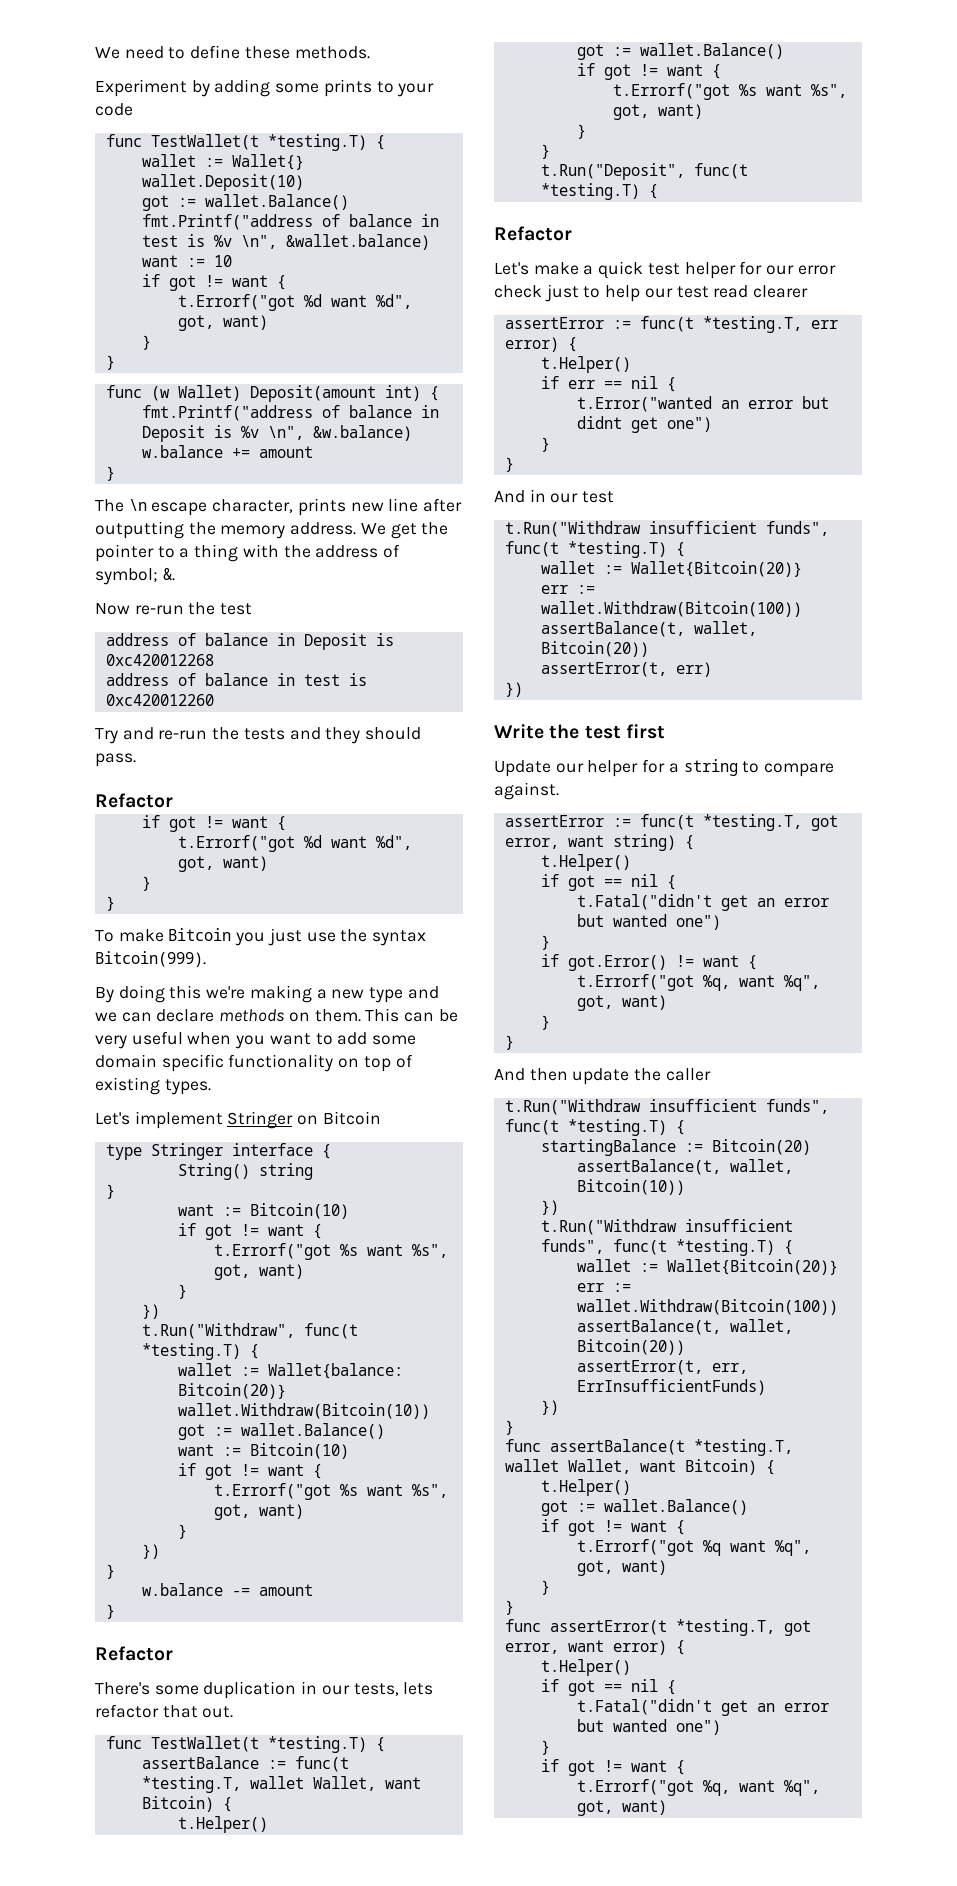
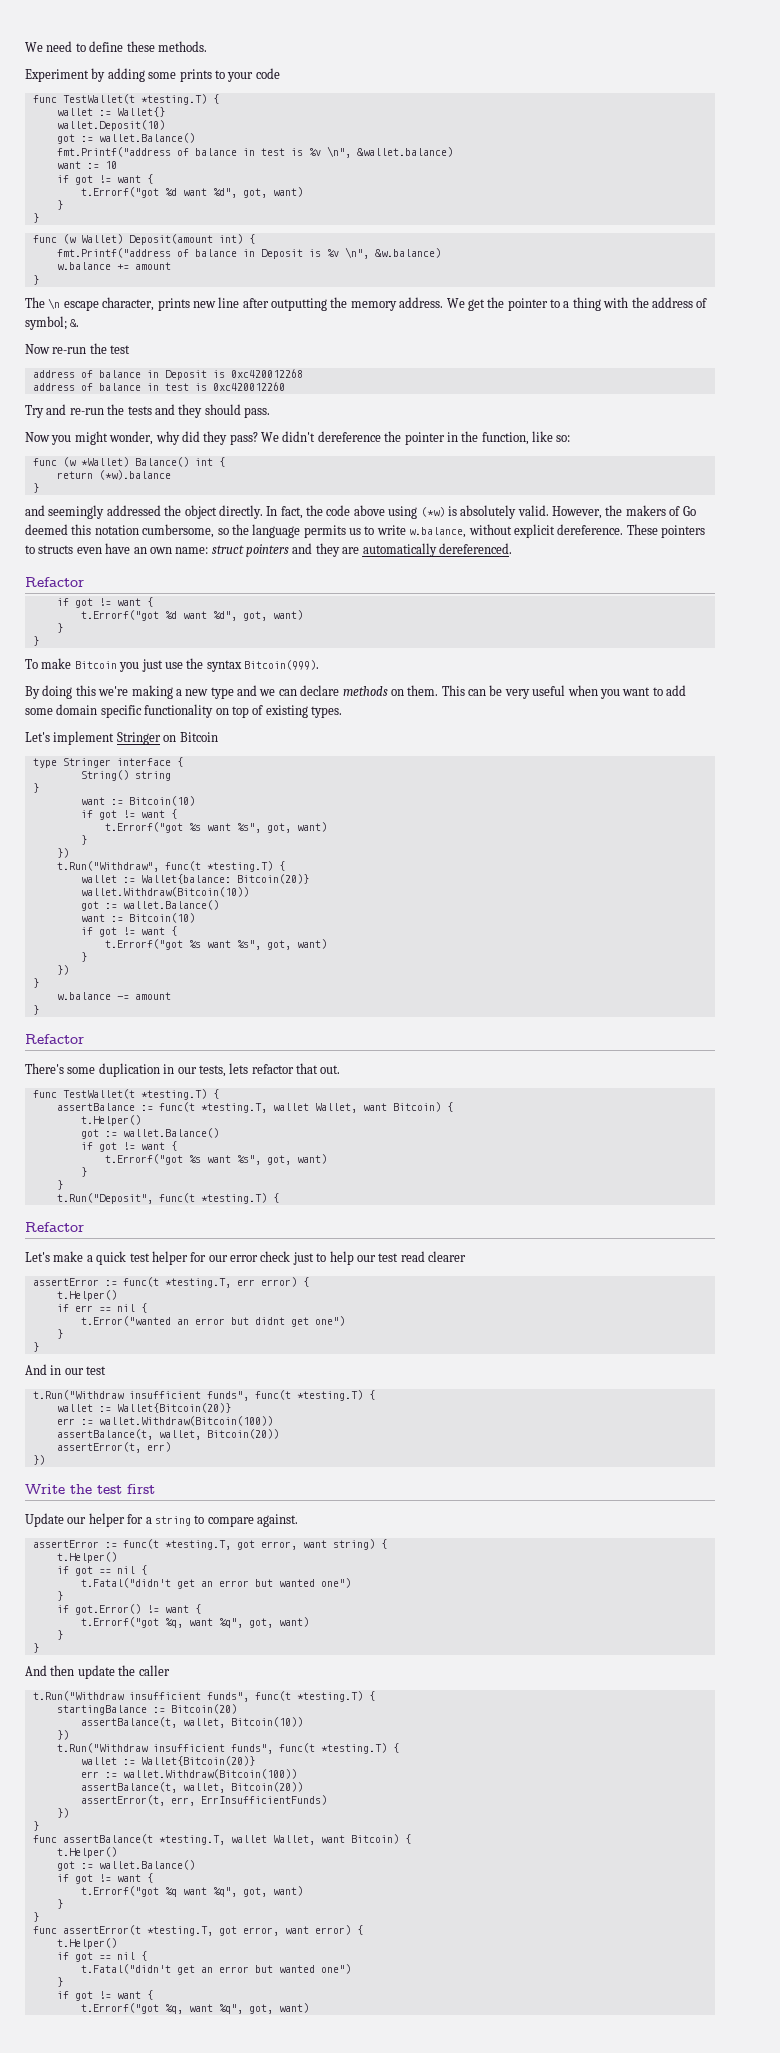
(136, 760) none -> [25,431,571,445] [32,457,225,467] [56,470,171,480] [32,483,39,493] [25,505,696,519] [25,524,705,538] [25,543,512,557] // Now you might wonder, why did they pass? We didn't dereference the pointer in the function, like so: // func (w *Wallet) Balance() int { // return (*w).balance // } // and seemingly addressed the object directly. In fact, the code above using (*w) is absolutely valid. However, the makers of Go deemed this notation cumbersome, so the language permits us to write w.balance, without explicit dereference. These pointers to structs even have an own name: struct pointers and they are automatically dereferenced.

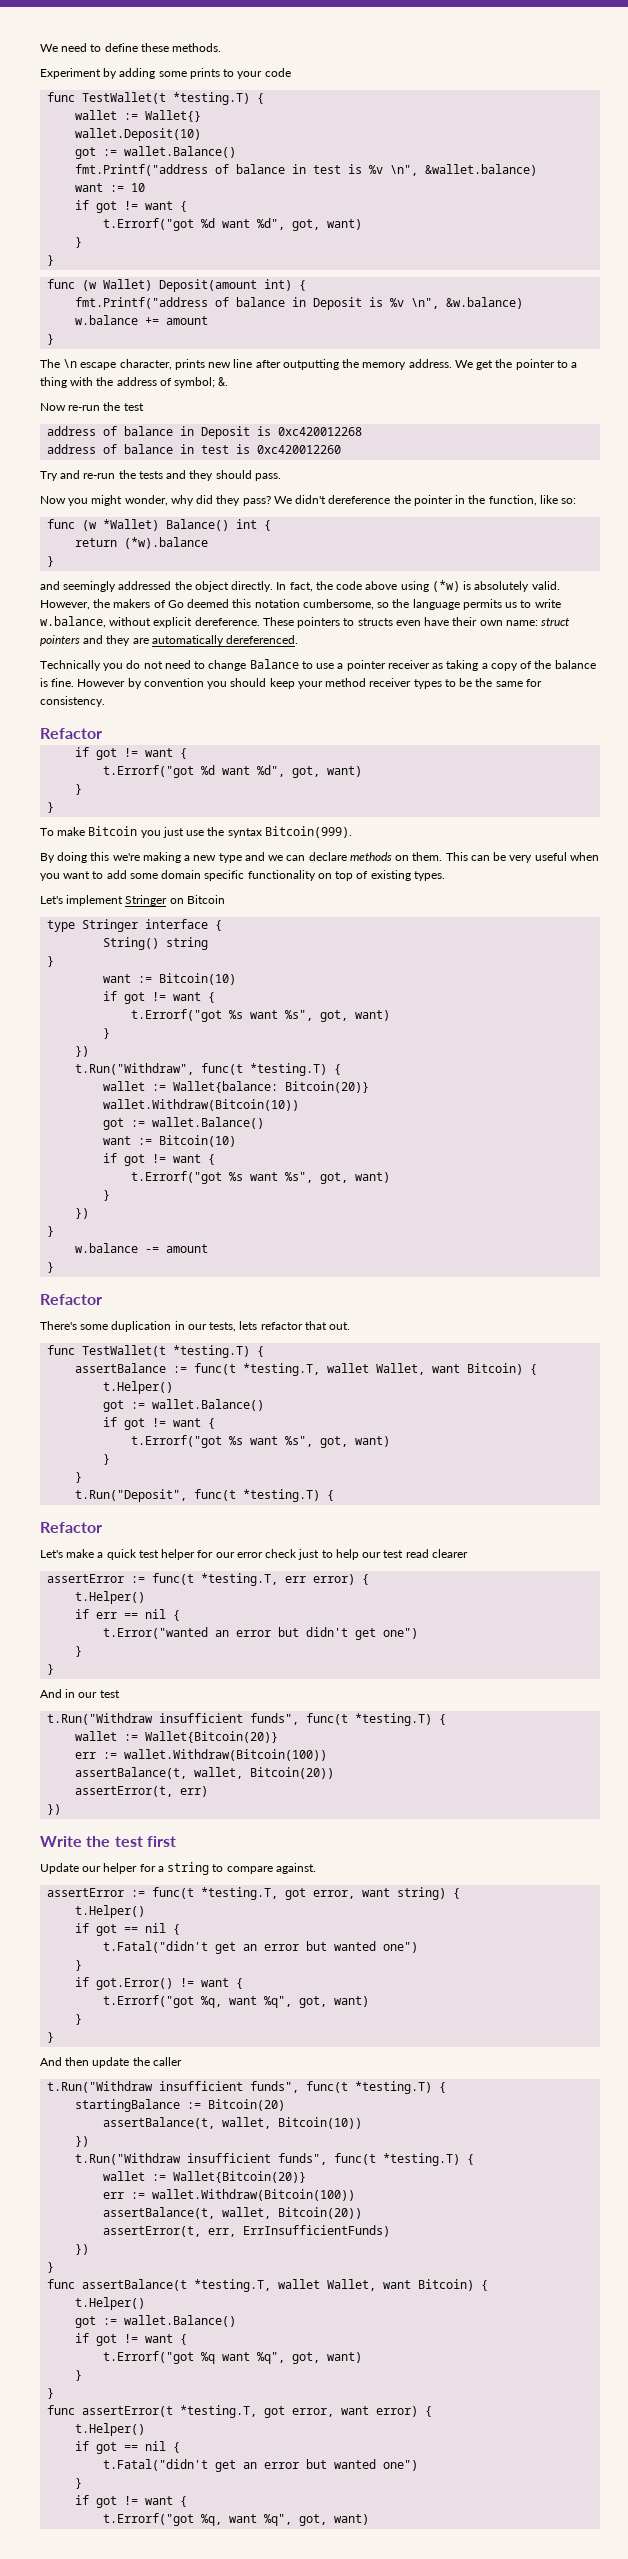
[133,547,147,554] an -> [452,617,478,626] their
(512, 548) none -> [40,659,596,671] [40,678,542,689] [40,696,105,707] // Technically you do not need to change Balance to use a pointer receiver as taking a copy of the balance is fine. However by convention you should keep your method receiver types to be the same for consistency.
[254,1317,285,1325] didnt -> [306,1627,349,1637] didn't

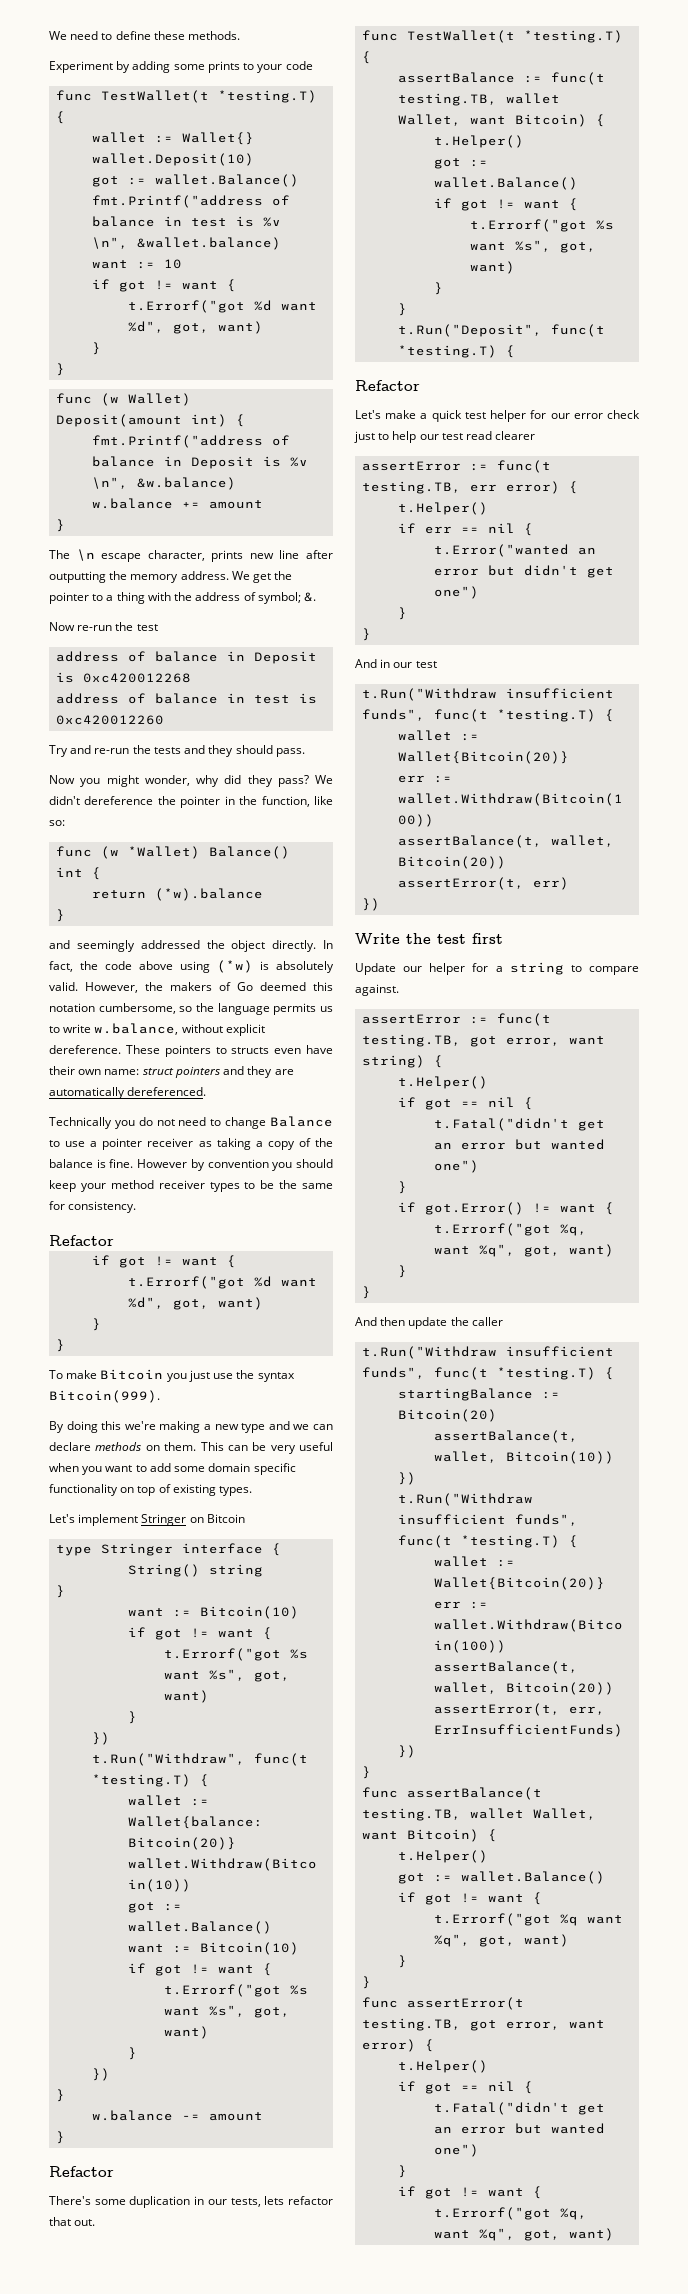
[243,1363,321,1376] *testing.T, -> [398,93,498,106] testing.TB,
[201,1573,279,1586] *testing.T, -> [362,481,462,494] testing.TB,
[201,1887,279,1900] *testing.T, -> [362,1034,462,1047] testing.TB,
[194,2279,272,2292] *testing.T, -> [362,1808,462,1821] testing.TB,
[180,2405,258,2418] *testing.T, -> [362,2018,462,2031] testing.TB,

